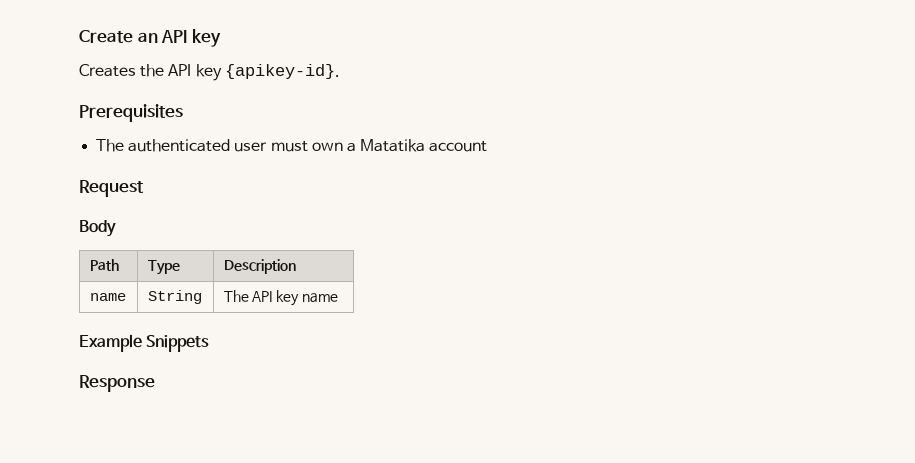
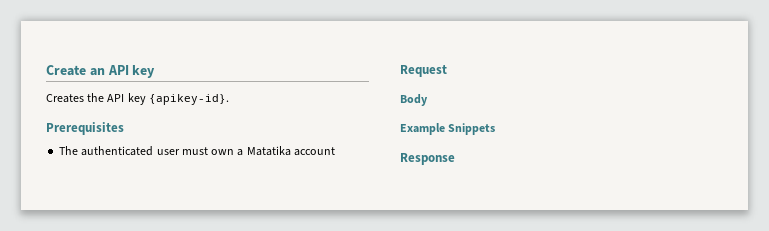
[89,259,119,271] [147,260,180,275] [223,259,296,274] [89,293,126,301] [147,290,202,304] [223,290,339,306] // Path | Type | Description // name | String | The API key name -> (428, 100) none

